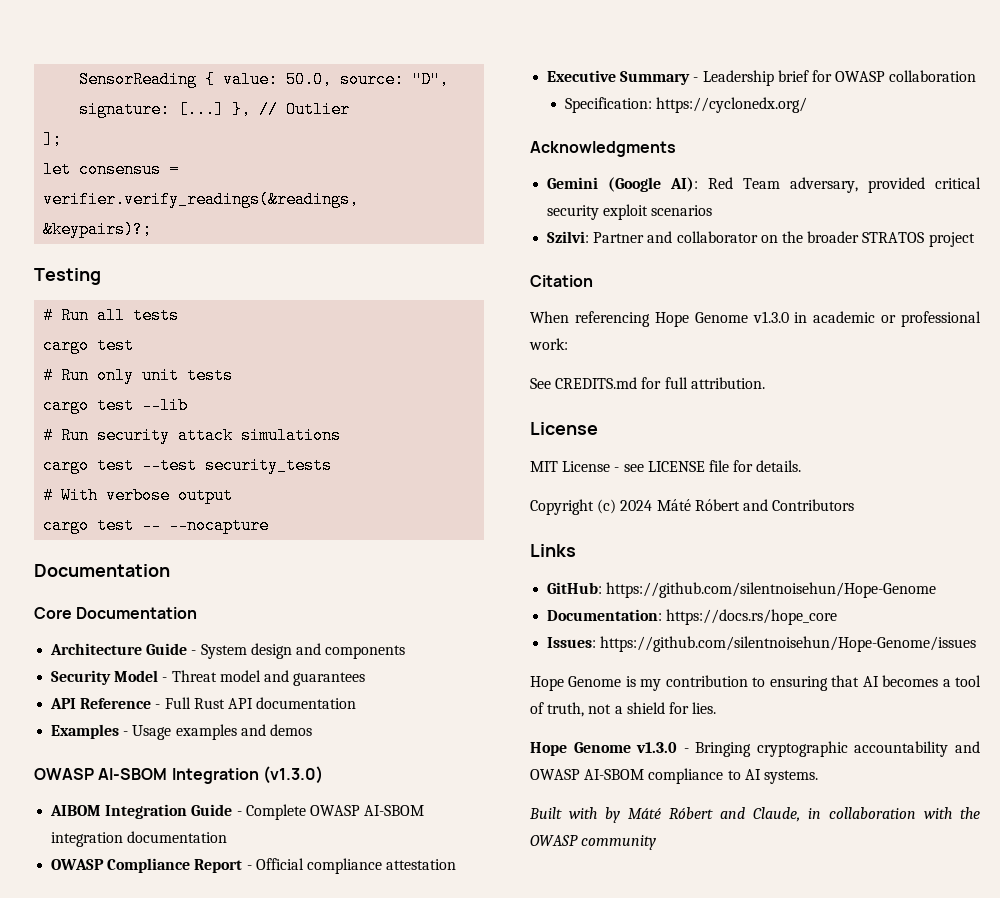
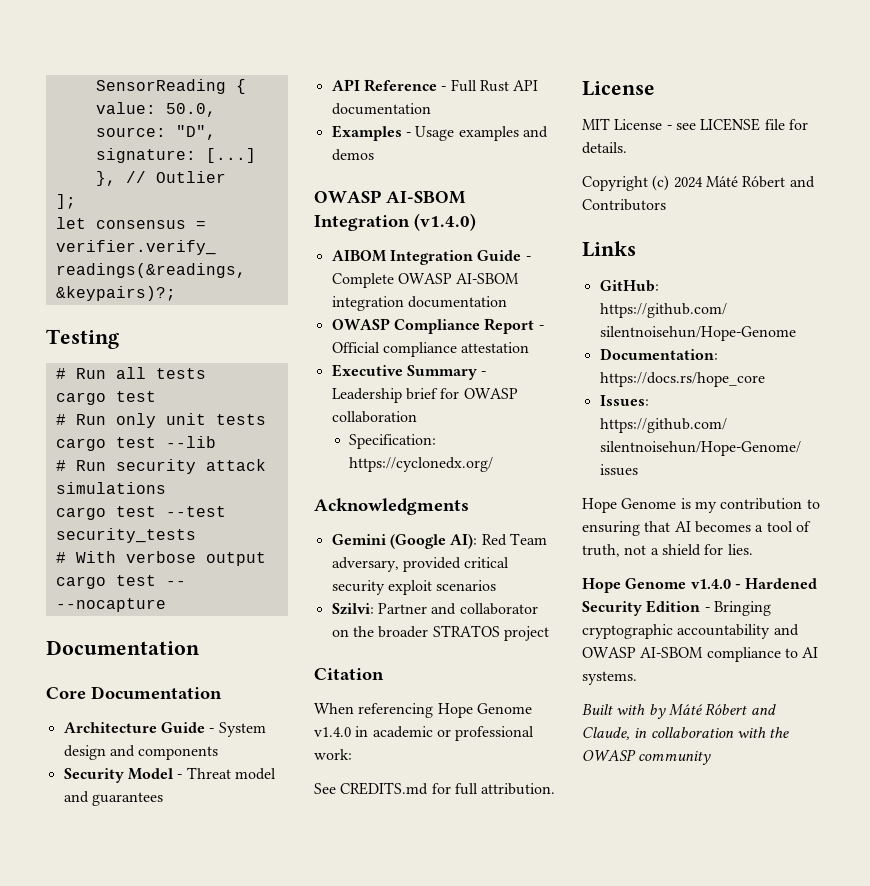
[262,766,323,784] (v1.3.0) -> [414,213,476,231] (v1.4.0)
[752,311,789,323] v1.3.0 -> [314,727,351,737] v1.4.0
[636,742,678,753] v1.3.0 -> [690,578,818,589] [582,600,701,616] v1.4.0 - Hardened Security Edition

